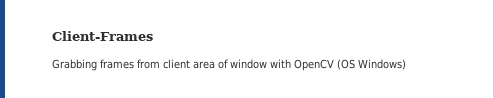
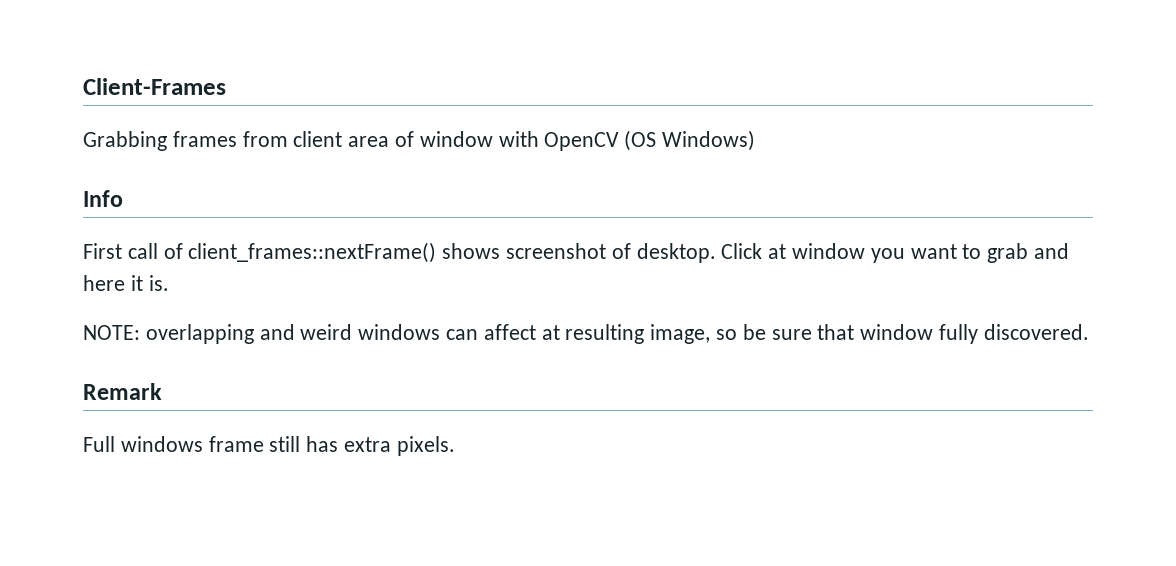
(406, 64) none -> [83,190,123,207] [83,242,1070,263] [83,275,169,291] [83,324,1089,344] [83,383,162,400] [83,436,455,456] // Info // First call of client_frames::nextFrame() shows screenshot of desktop. Click at window you want to grab and here it is. // NOTE: overlapping and weird windows can affect at resulting image, so be sure that window fully discovered. // Remark // Full windows frame still has extra pixels.

